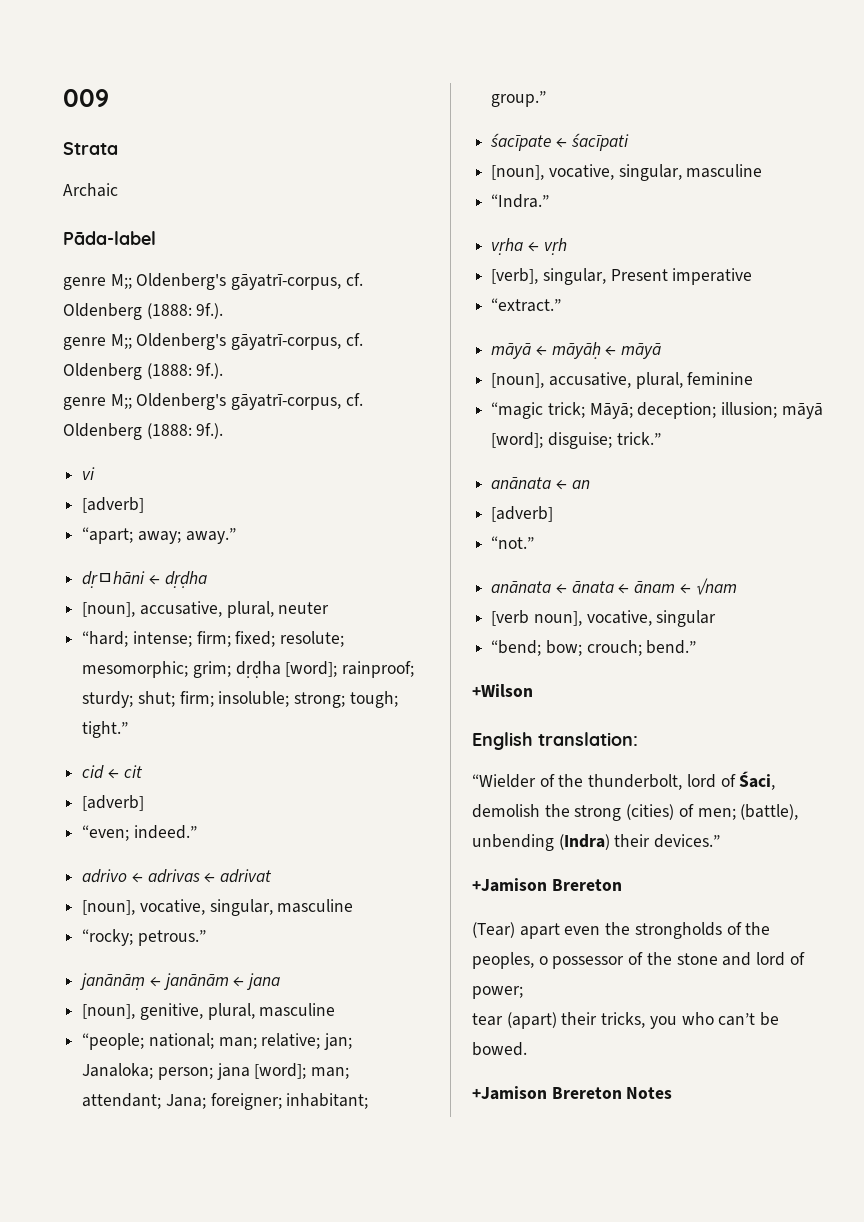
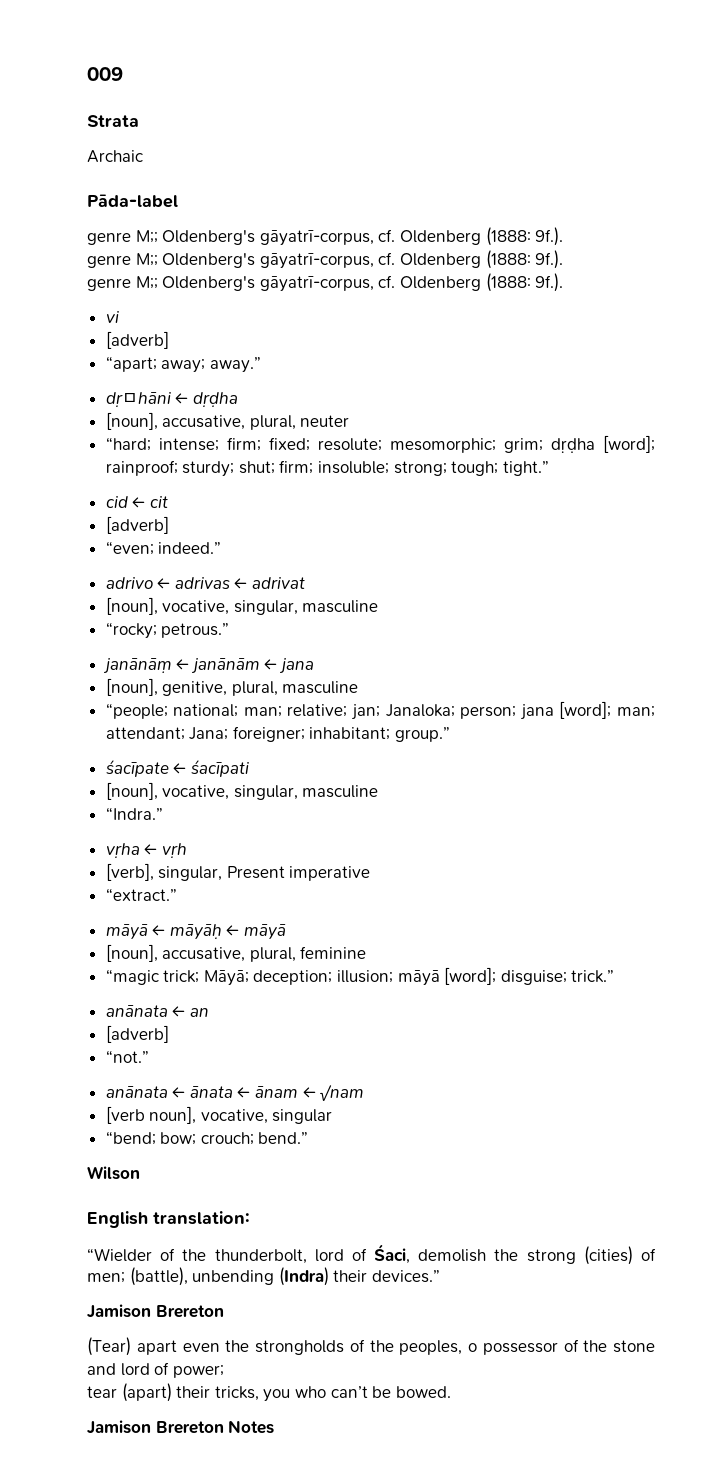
[472,684,533,697] +Wilson -> [87,1166,140,1180] Wilson
[472,878,547,892] +Jamison -> [87,1304,151,1318] Jamison
[472,1086,547,1100] +Jamison -> [87,1420,151,1434] Jamison

